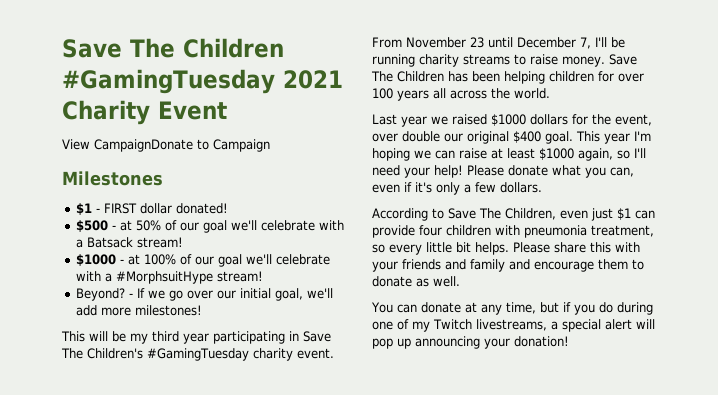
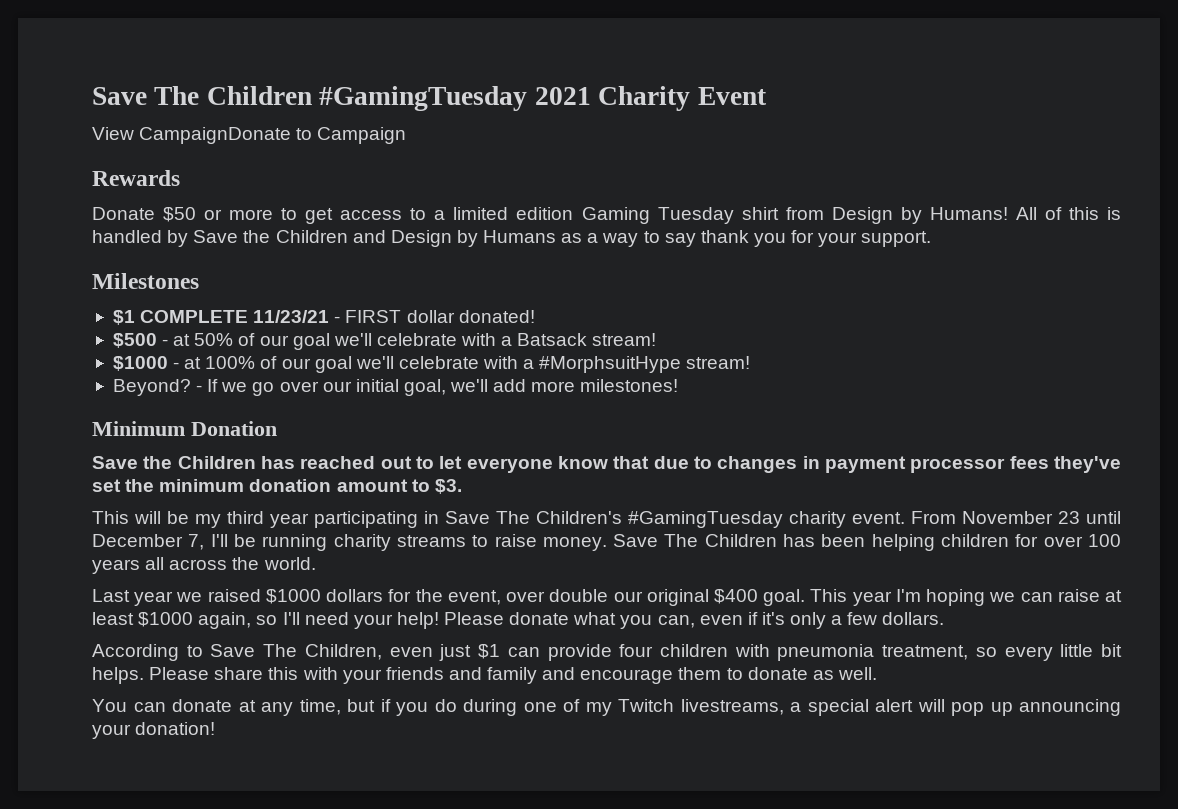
(270, 145) none -> [92,170,180,186] [92,207,1121,224] [92,230,932,247] // Rewards // Donate $50 or more to get access to a limited edition Gaming Tuesday shirt from Design by Humans! All of this is handled by Save the Children and Design by Humans as a way to say thank you for your support.
(93, 209) none -> [140,310,330,323] COMPLETE 11/23/21
(203, 310) none -> [92,421,277,436] [92,456,1122,473] [92,479,462,494] // Minimum Donation // Save the Children has reached out to let everyone know that due to changes in payment processor fees they've set the minimum donation amount to $3.

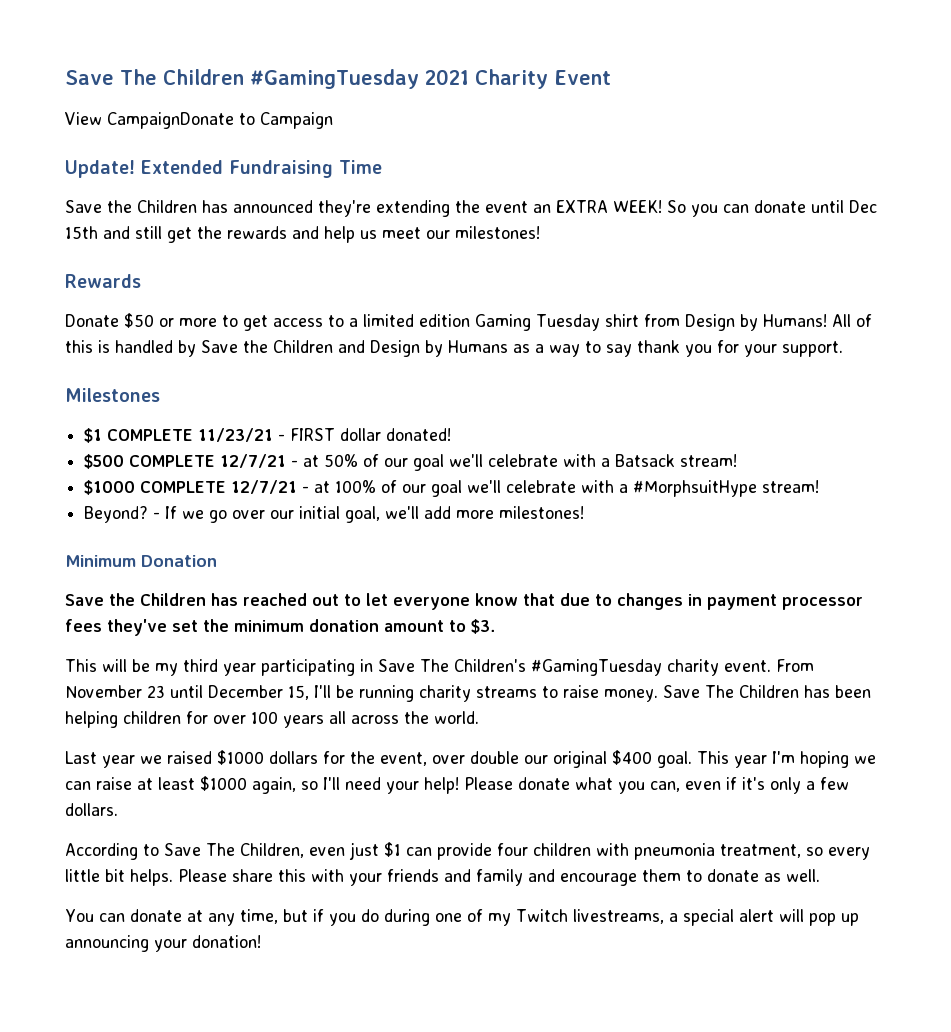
(407, 135) none -> [65,160,382,178] [65,200,877,217] [65,226,540,243] // Update! Extended Fundraising Time // Save the Children has announced they're extending the event an EXTRA WEEK! So you can donate until Dec 15th and still get the rewards and help us meet our milestones!
(157, 340) none -> [129,454,287,468] COMPLETE 12/7/21
(168, 363) none -> [140,480,298,494] COMPLETE 12/7/21
[188,534,205,550] 7, -> [288,685,309,700] 15,

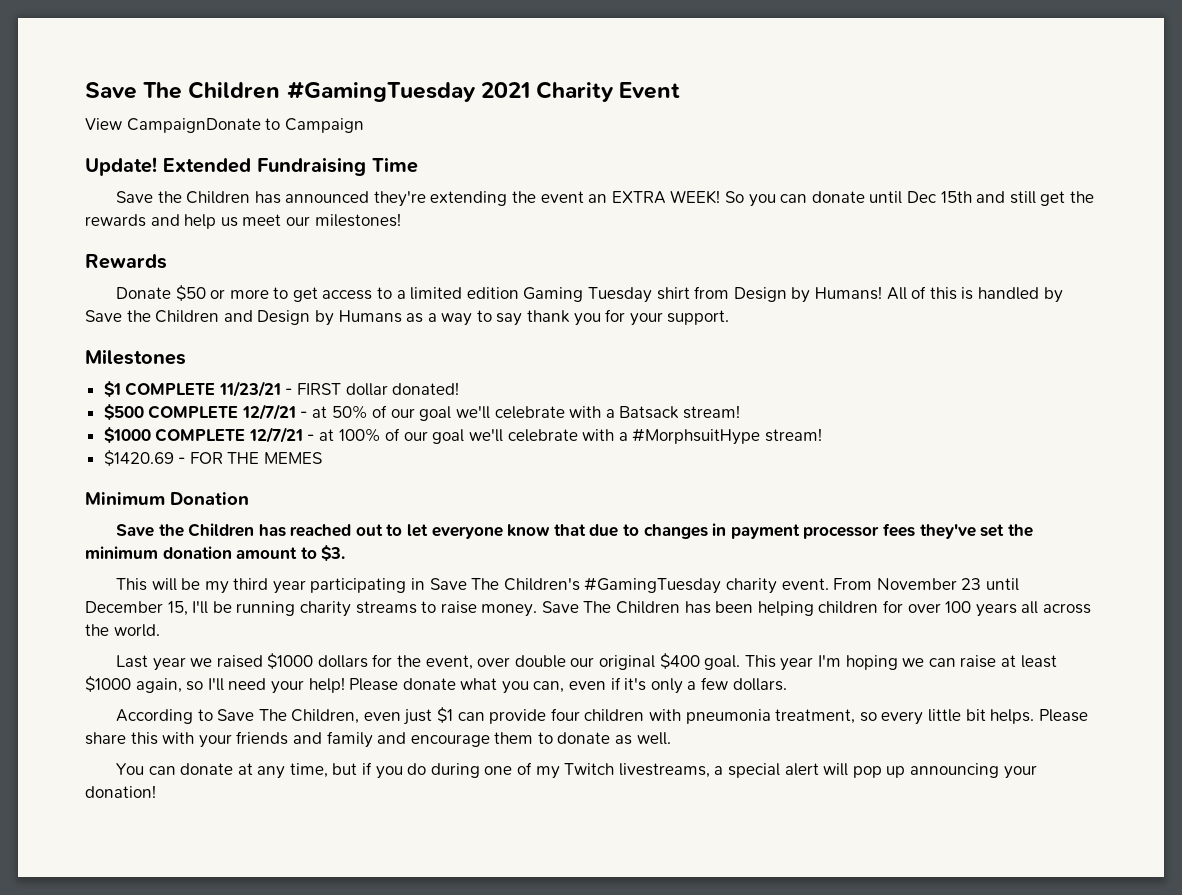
[84,506,585,523] Beyond? - If we go over our initial goal, we'll add more milestones! -> [103,450,323,466] $1420.69 - FOR THE MEMES

